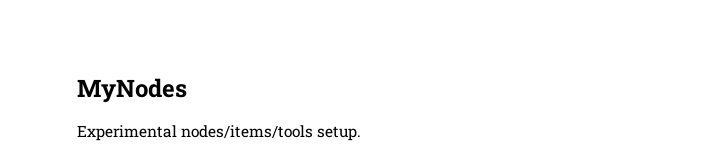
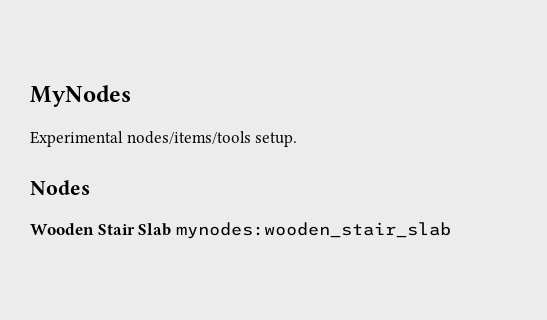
(362, 133) none -> [30,180,90,195] [30,222,451,239] // Nodes // Wooden Stair Slab mynodes:wooden_stair_slab

